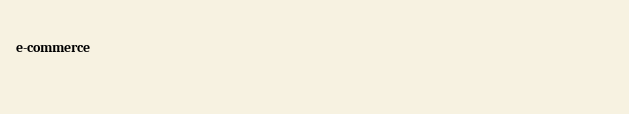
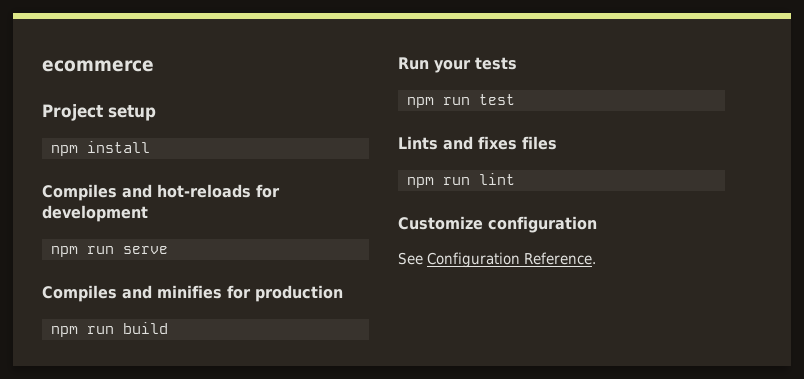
[16,44,90,52] e-commerce -> [42,60,154,72] [42,104,156,121] [50,141,150,156] [42,184,280,201] [42,205,148,222] [50,246,168,257] [42,285,343,302] [50,322,168,337] [398,57,517,73] [406,94,515,108] [398,136,557,150] [406,173,515,188] [398,216,597,233] [398,252,596,268] ecommerce // Project setup // npm install // Compiles and hot-reloads for development // npm run serve // Compiles and minifies for production // npm run build // Run your tests // npm run test // Lints and fixes files // npm run lint // Customize configuration // See Configuration Reference.

